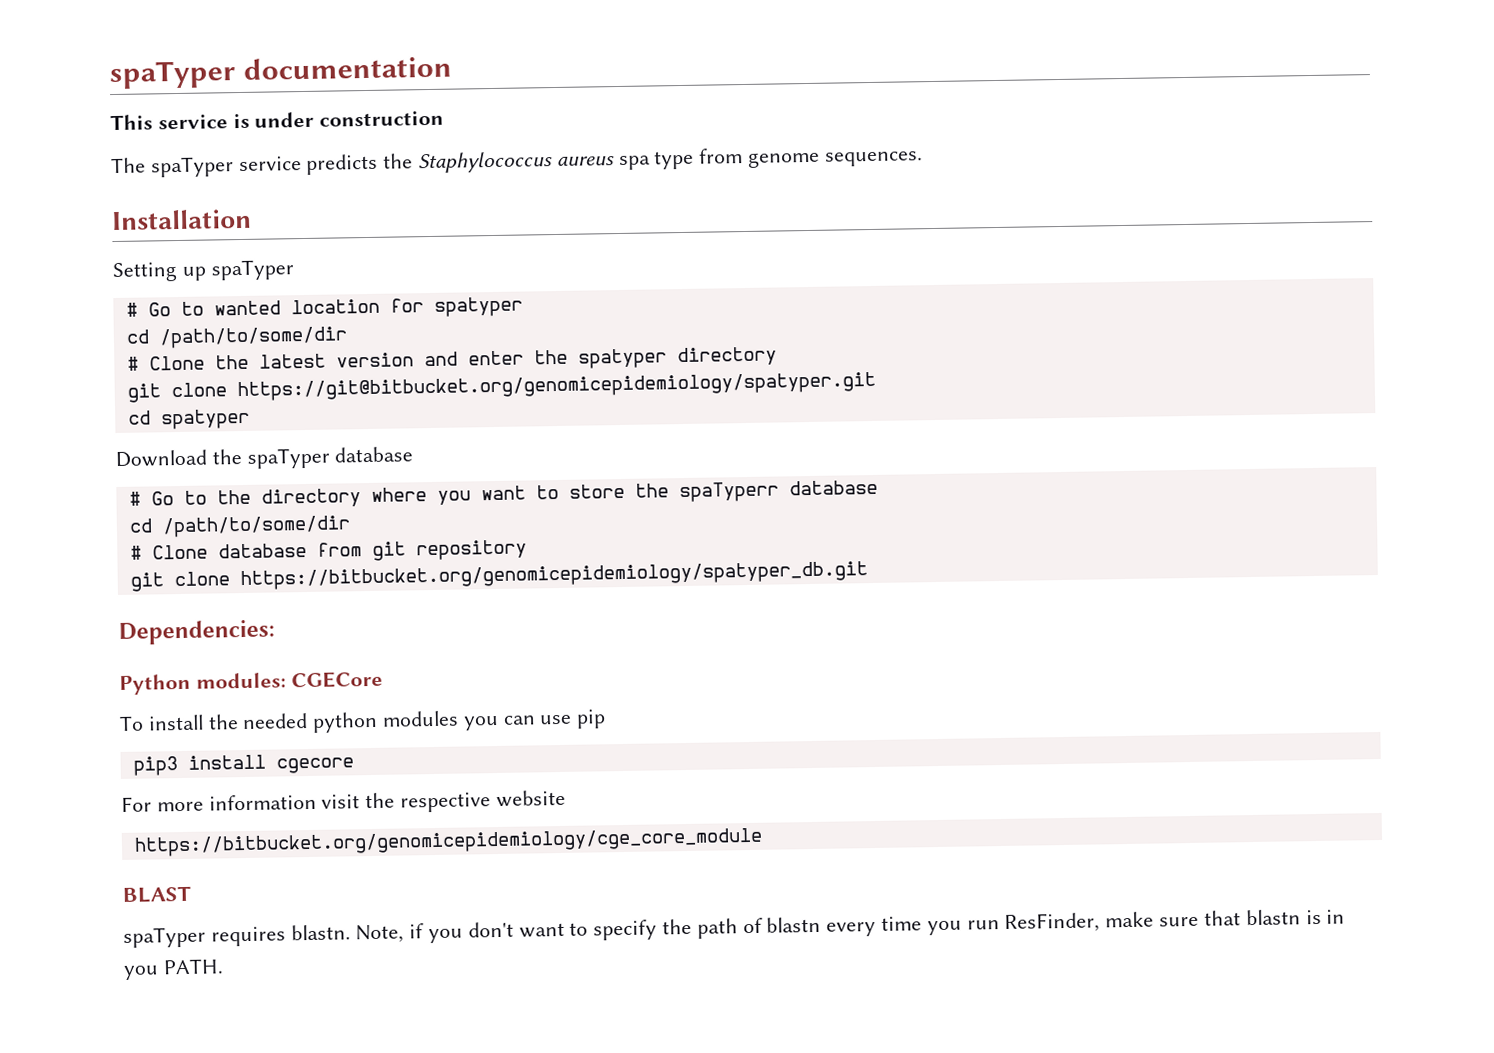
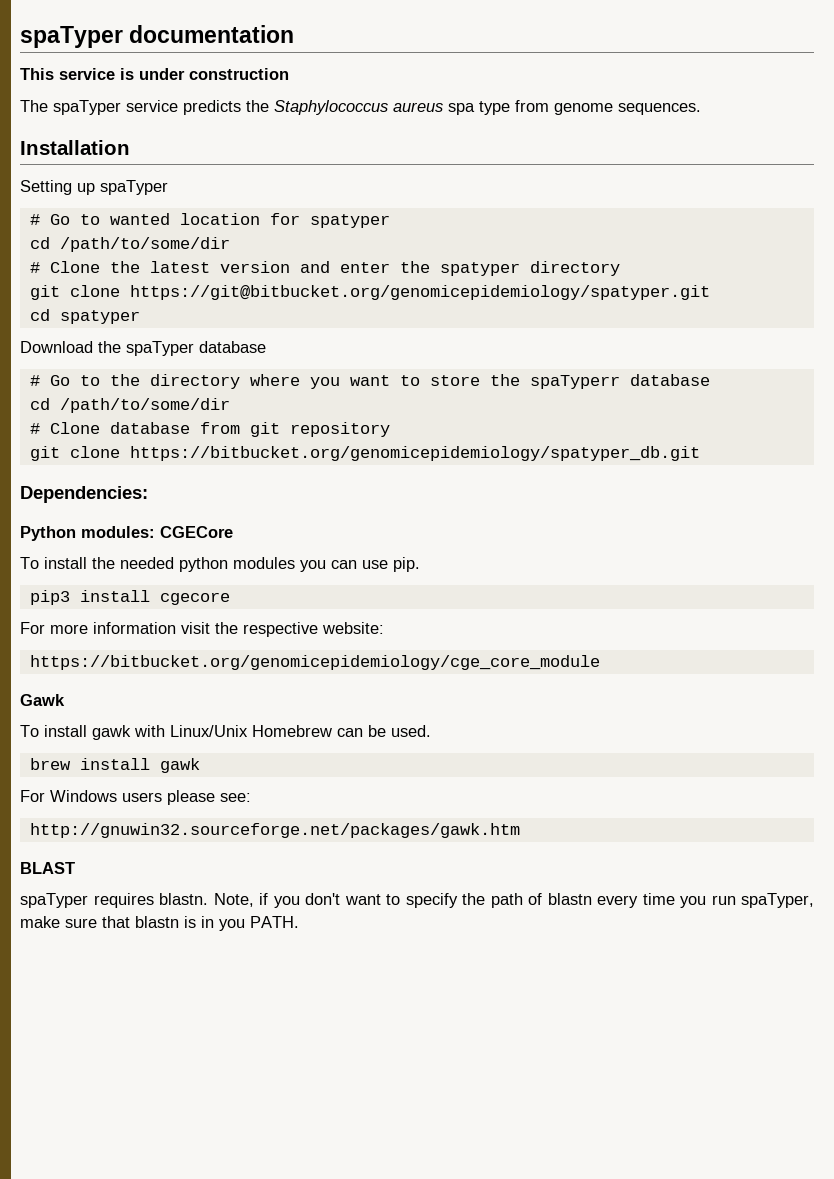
[576,709,607,729] pip -> [393,557,420,572] pip.
[495,789,566,808] website -> [322,622,384,634] website:
(763, 842) none -> [20,694,65,706] [20,725,431,740] [29,758,200,773] [20,790,251,805] [29,823,520,838] // Gawk // To install gawk with Linux/Unix Homebrew can be used. // brew install gawk // For Windows users please see: // http://gnuwin32.sourceforge.net/packages/gawk.htm
[1004,912,1101,933] ResFinder, -> [741,893,814,908] spaTyper,

